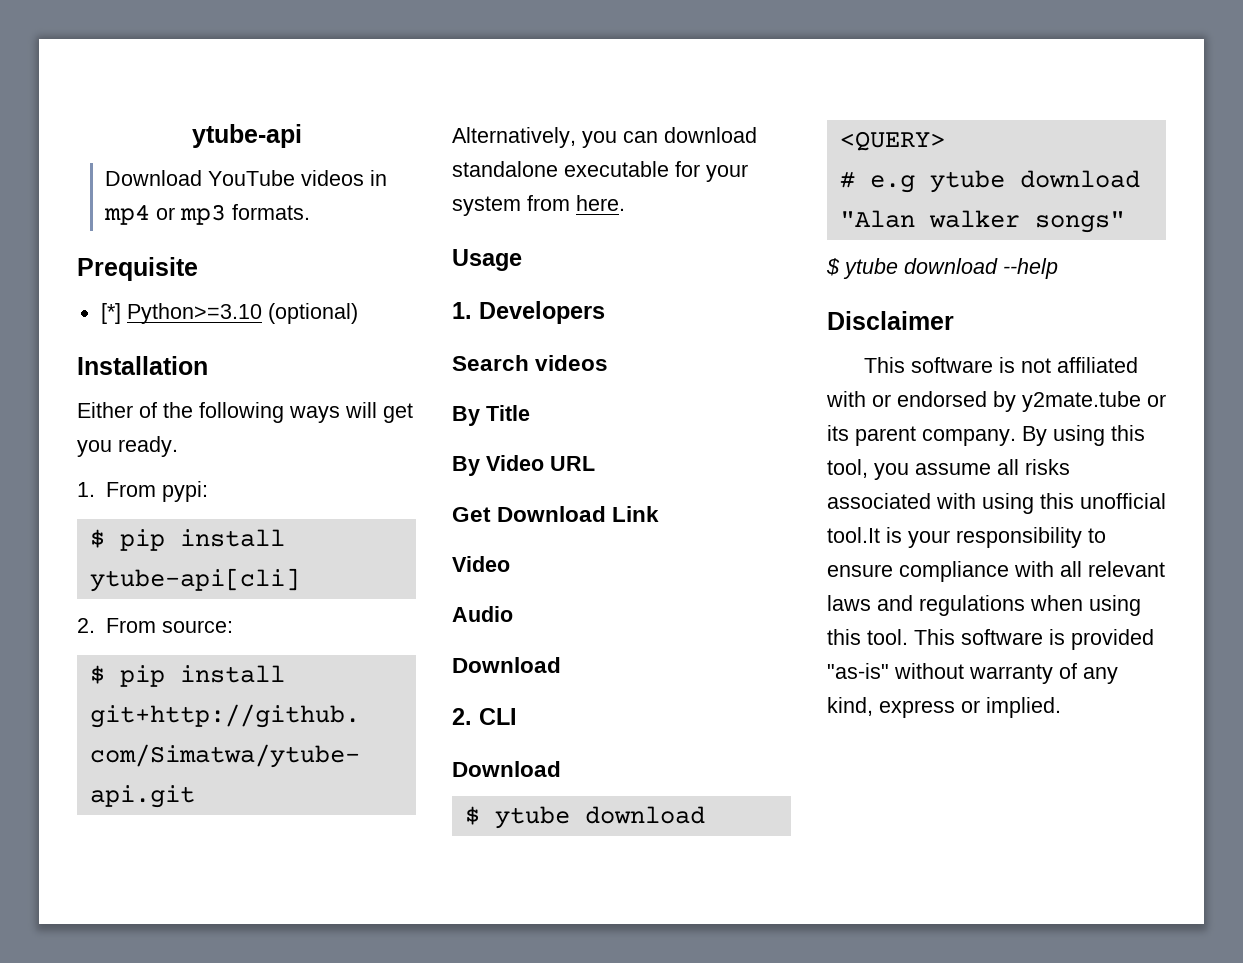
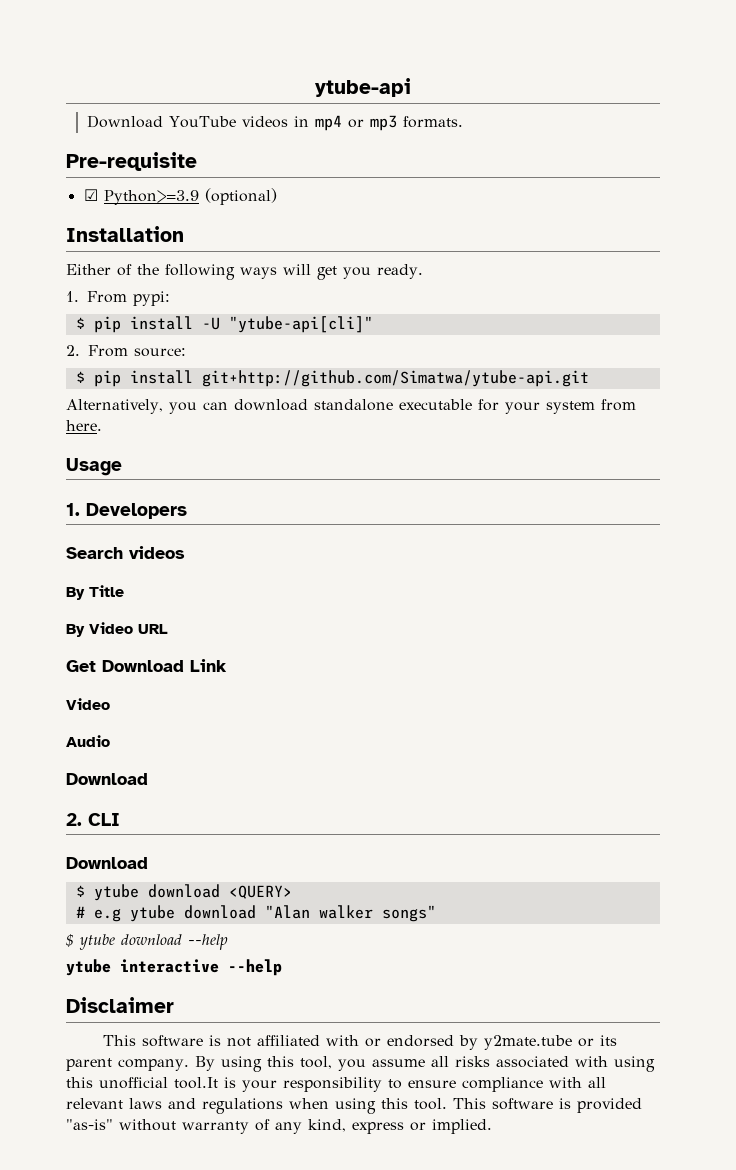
[77,257,198,281] [100,303,262,324] Prequisite // [*] Python>=3.10 -> [66,152,197,171] [83,189,199,205] Pre-requisite // ☑ Python>=3.9
[89,568,300,592] ytube-api[cli] -> [201,316,373,333] -U "ytube-api[cli]"
(1058, 268) none -> [66,959,282,976] // ytube interactive --help

